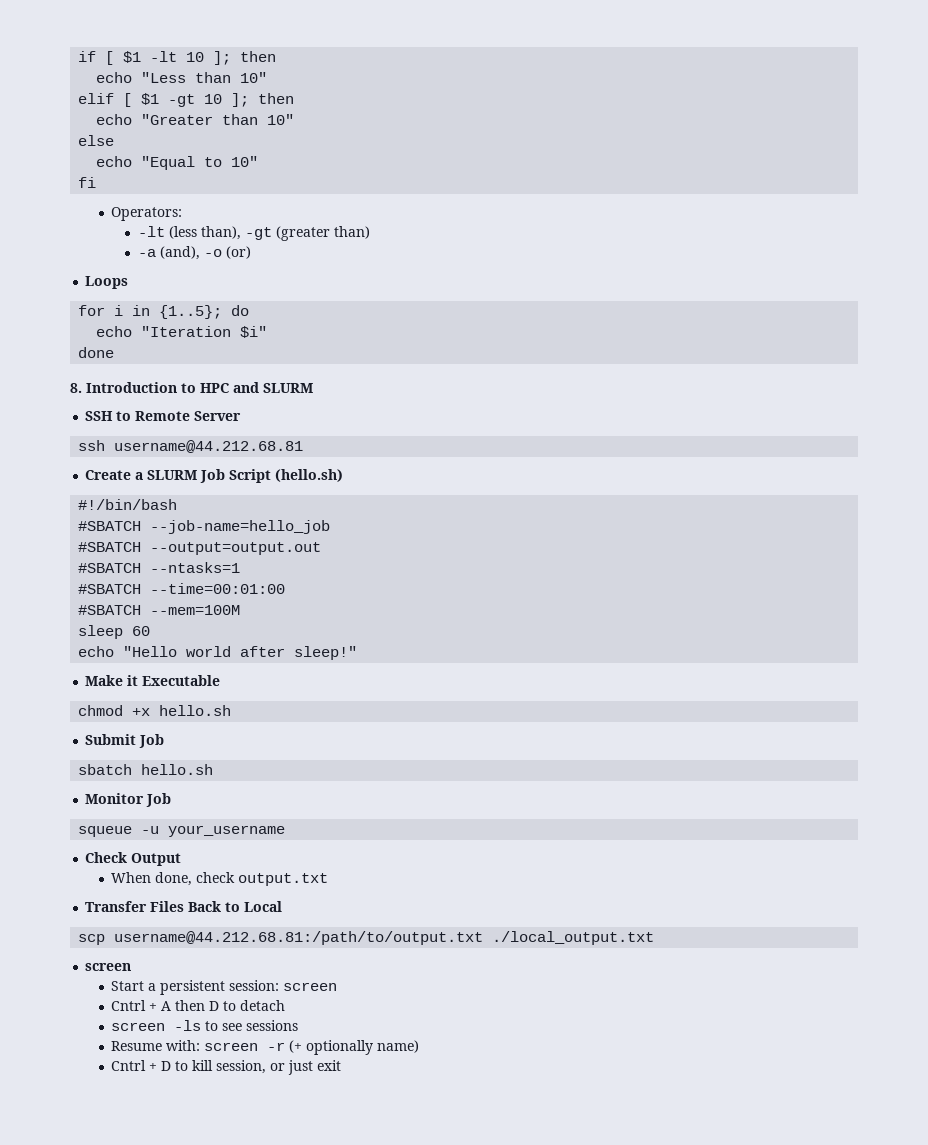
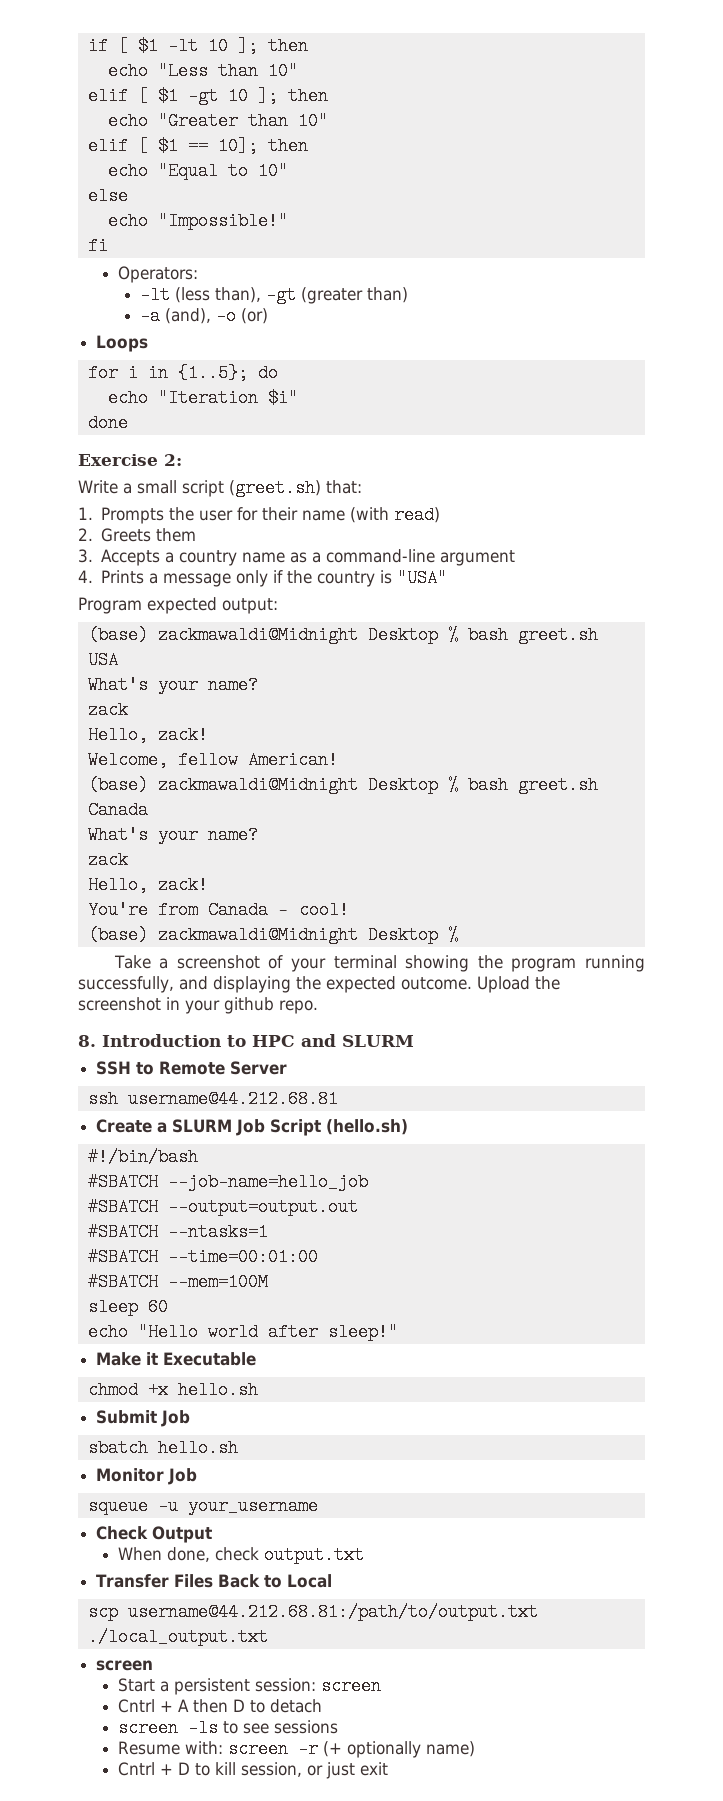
[78,135,115,146] else -> [87,137,308,155] elif [ $1 == 10]; then
(259, 161) none -> [87,187,128,205] [107,212,288,230] // else // echo "Impossible!"
(115, 352) none -> [78,454,182,466] [78,479,362,497] [78,506,441,524] [78,528,197,542] [78,549,516,566] [78,569,448,587] [78,597,278,614] [87,626,598,644] [87,651,118,669] [87,676,258,694] [87,701,128,719] [87,726,208,744] [87,751,338,769] [87,776,598,794] [87,801,148,819] [87,826,258,844] [87,851,128,869] [87,876,208,894] [87,901,349,919] [87,926,458,944] [113,955,645,972] [78,976,560,993] [78,997,318,1014] // Exercise 2: // Write a small script (greet.sh) that: // 1. Prompts the user for their name (with read) // 2. Greets them // 3. Accepts a country name as a command-line argument // 4. Prints a message only if the country is "USA" // Program expected output: // (base) zackmawaldi@Midnight Desktop % bash greet.sh USA // What's your name? // zack // Hello, zack! // Welcome, fellow American! // (base) zackmawaldi@Midnight Desktop % bash greet.sh Canada // What's your name? // zack // Hello, zack! // You're from Canada — cool! // (base) zackmawaldi@Midnight Desktop % // Take a screenshot of your terminal showing the program running successfully, and displaying the expected outcome. Upload the screenshot in your github repo.

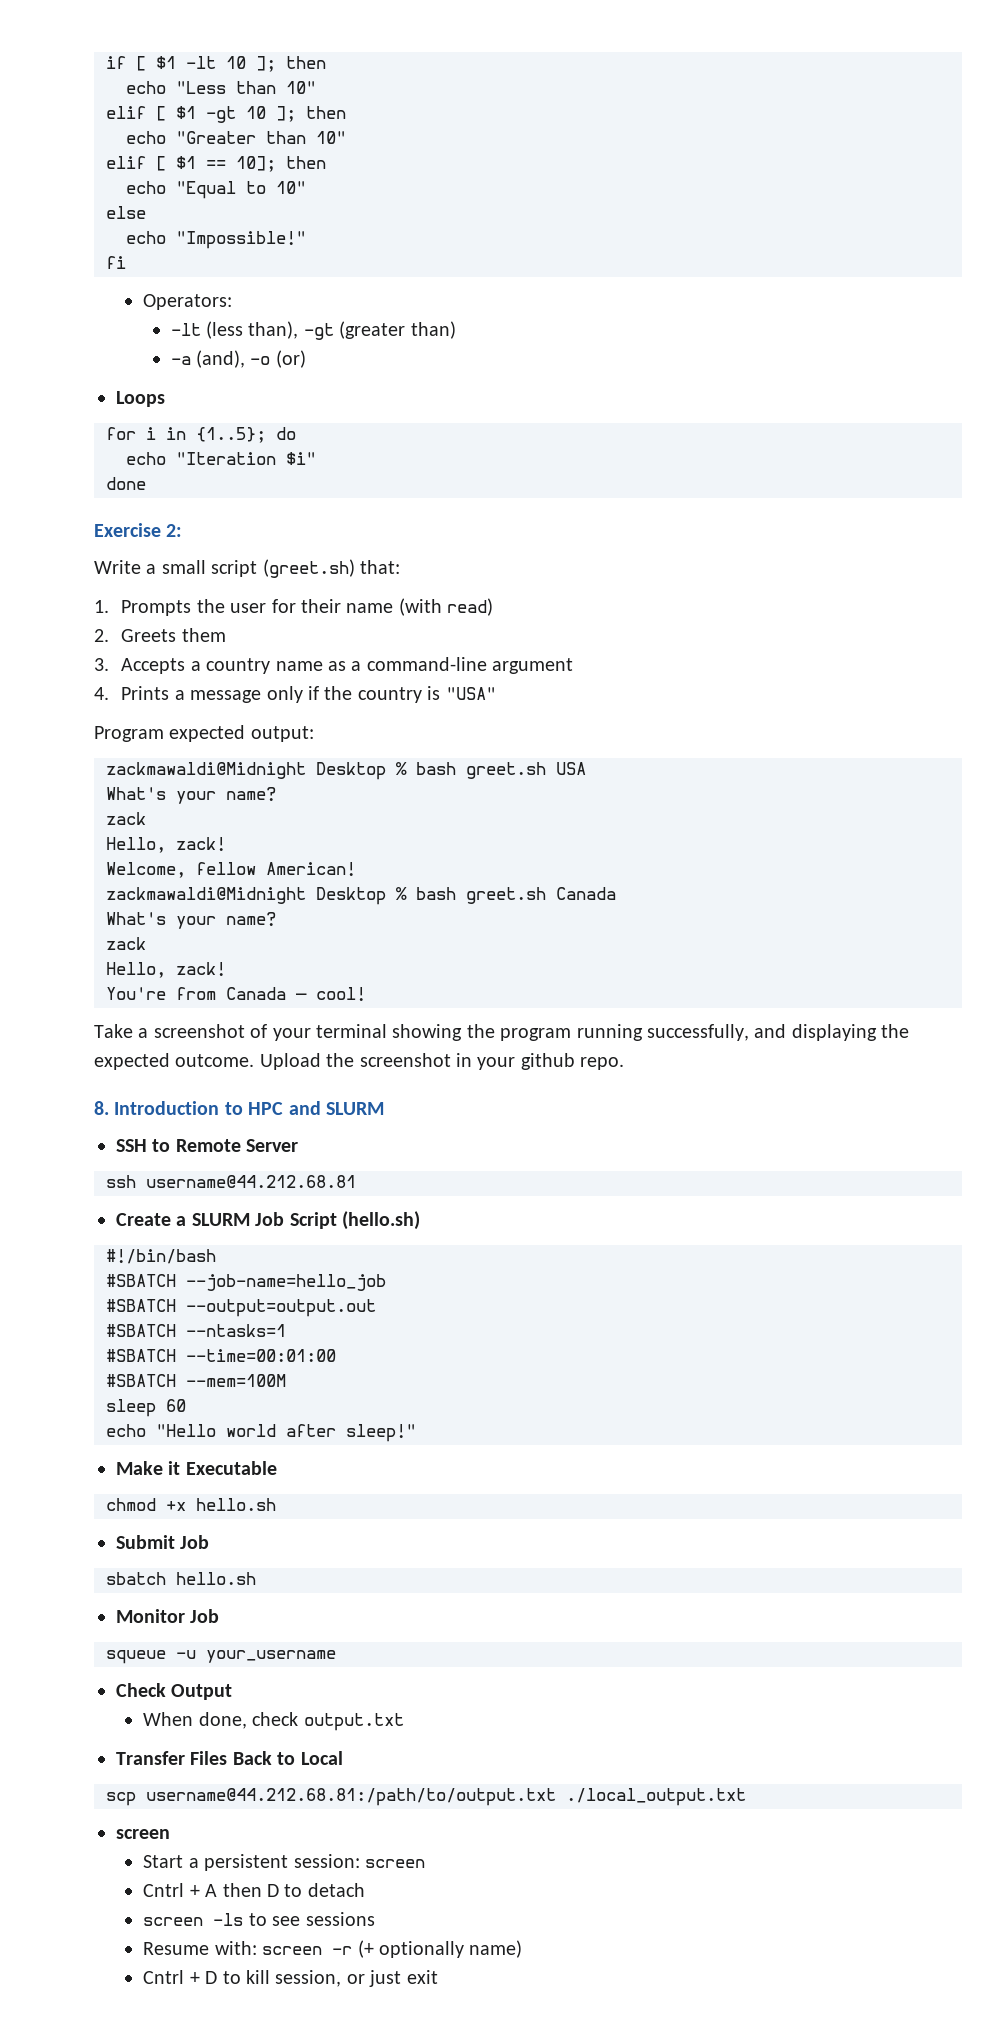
[87,626,148,644] (base) -> (314, 734) none
[87,776,148,794] (base) -> (356, 869) none
[87,926,458,944] // (base) zackmawaldi@Midnight Desktop % -> (366, 994) none

